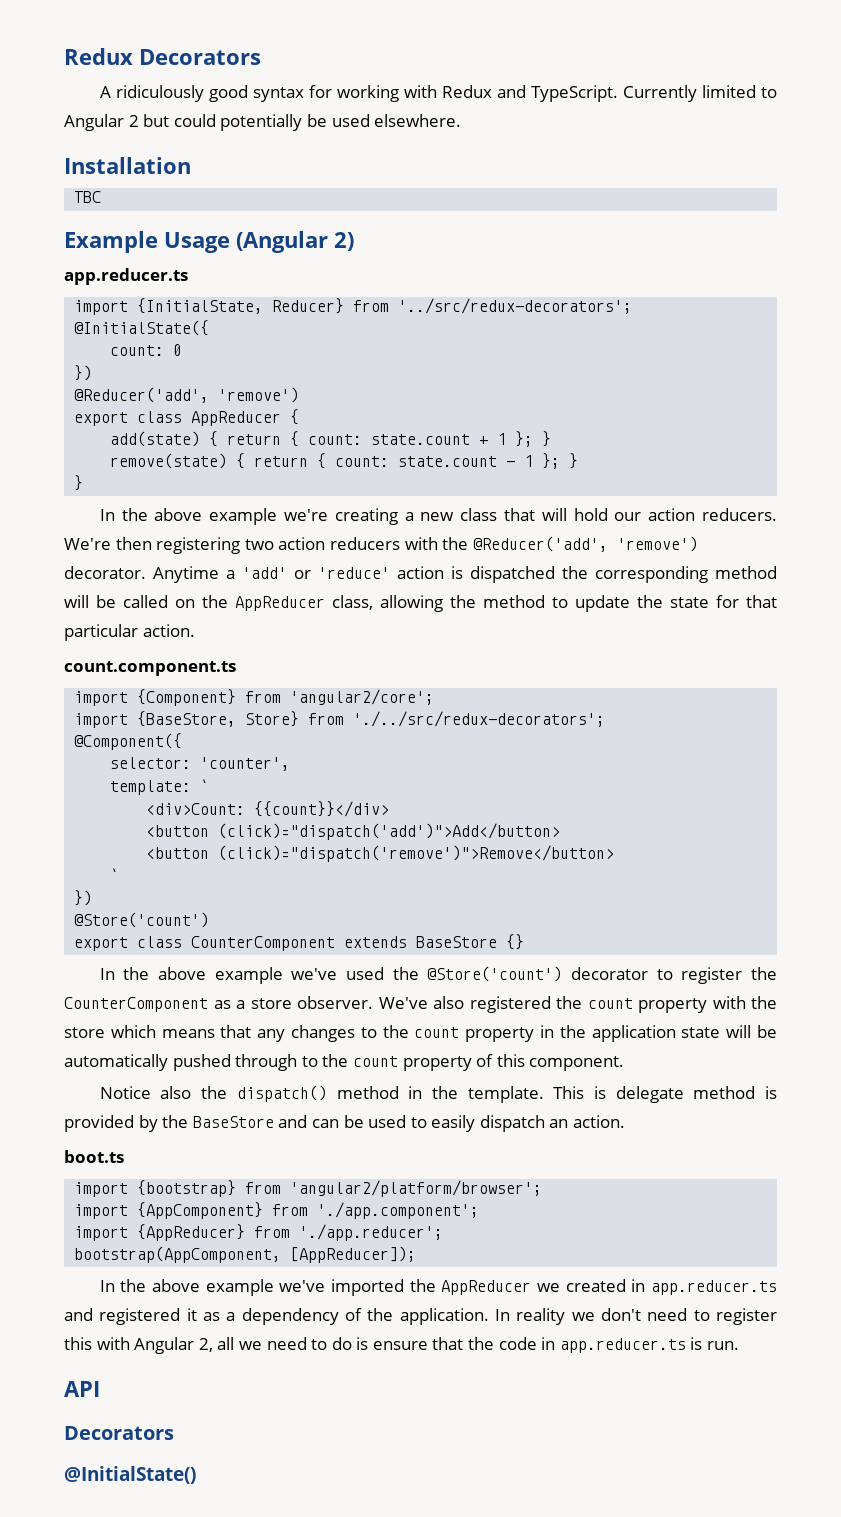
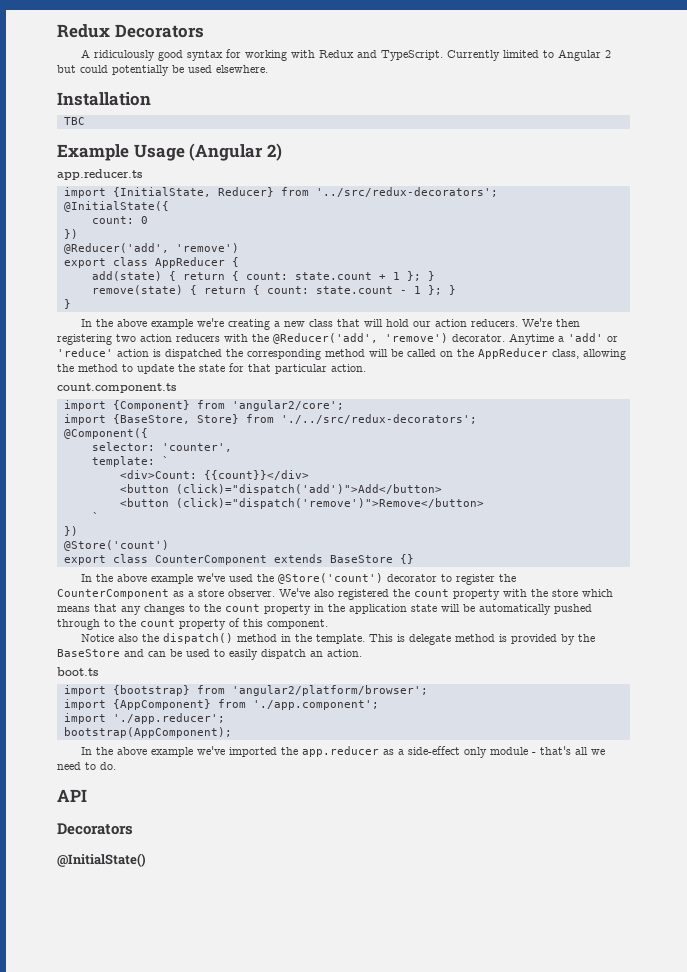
[137,1224,291,1241] {AppReducer} from -> (106, 718) none
[74,1246,417,1263] bootstrap(AppComponent, [AppReducer]); -> [63,727,232,738] bootstrap(AppComponent);
[441,1279,778,1295] [64,1308,777,1325] [64,1337,740,1354] AppReducer we created in app.reducer.ts and registered it as a dependency of the application. In reality we don't need to register this with Angular 2, all we need to do is ensure that the code in app.reducer.ts is run. -> [302,746,606,758] [57,762,116,770] app.reducer as a side-effect only module - that's all we need to do.

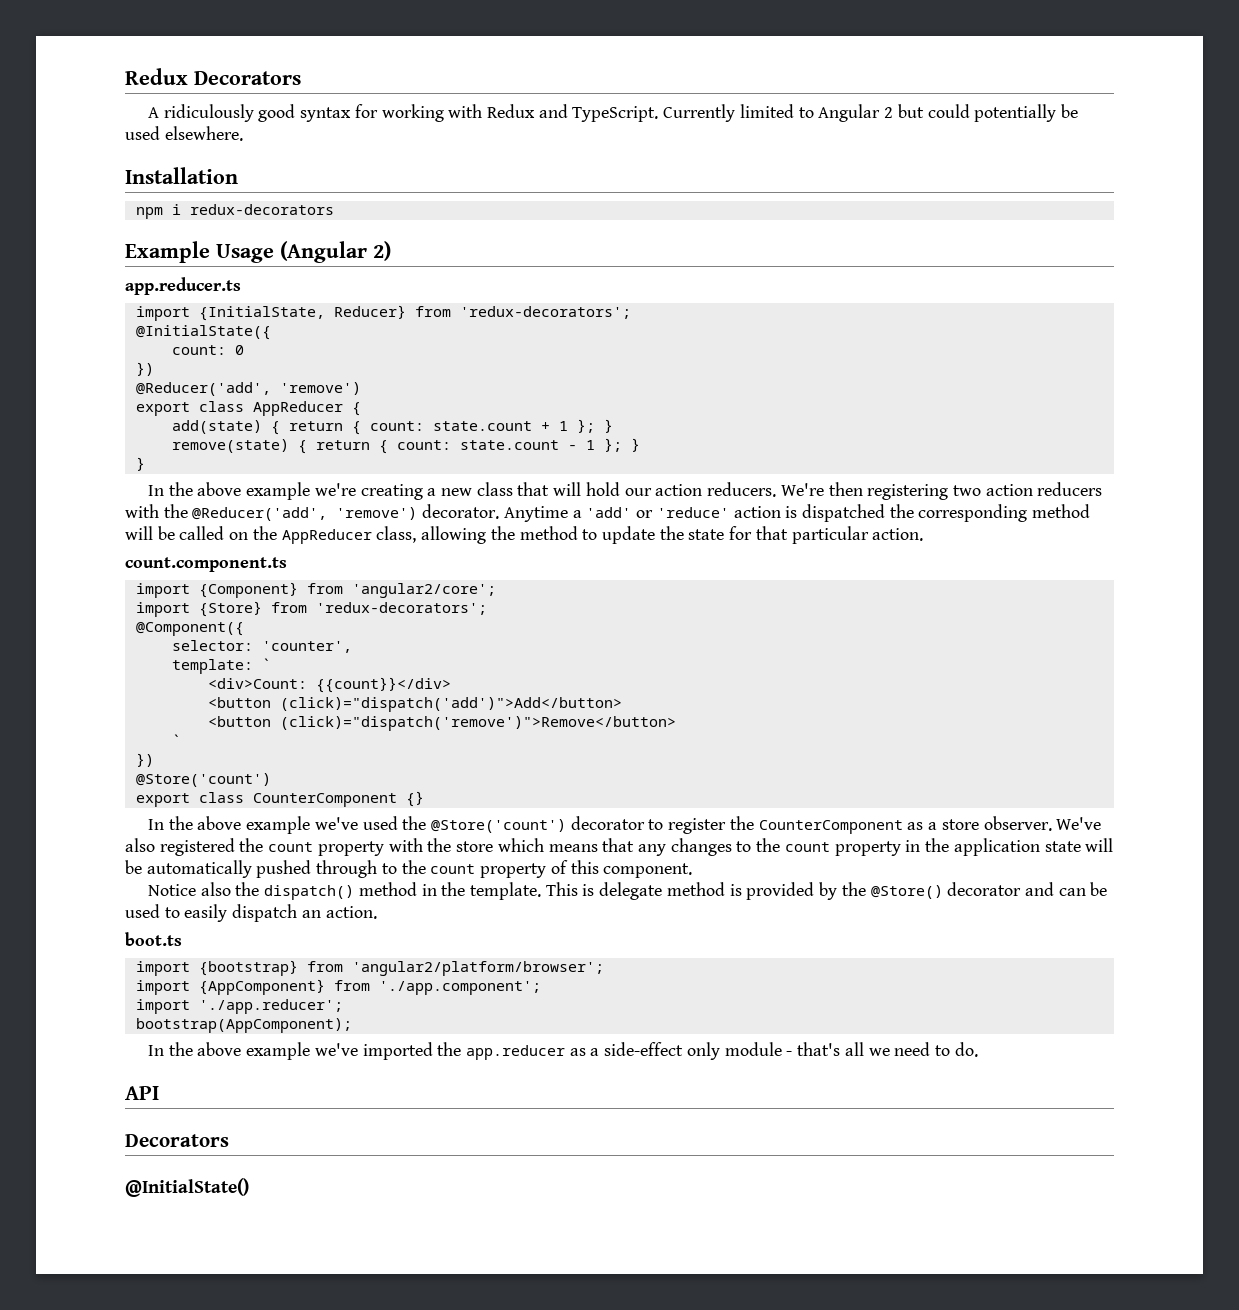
[63,117,85,125] TBC -> [135,204,334,219] npm i redux-decorators
[315,187,498,197] '../src/redux-decorators'; -> [459,306,631,319] 'redux-decorators';
[112,414,477,424] {BaseStore, Store} from './../src/redux-decorators'; -> [198,601,487,617] {Store} from 'redux-decorators';
[273,554,393,563] extends BaseStore -> (397, 800) none
[57,649,120,657] BaseStore -> [870,882,1022,899] @Store() decorator

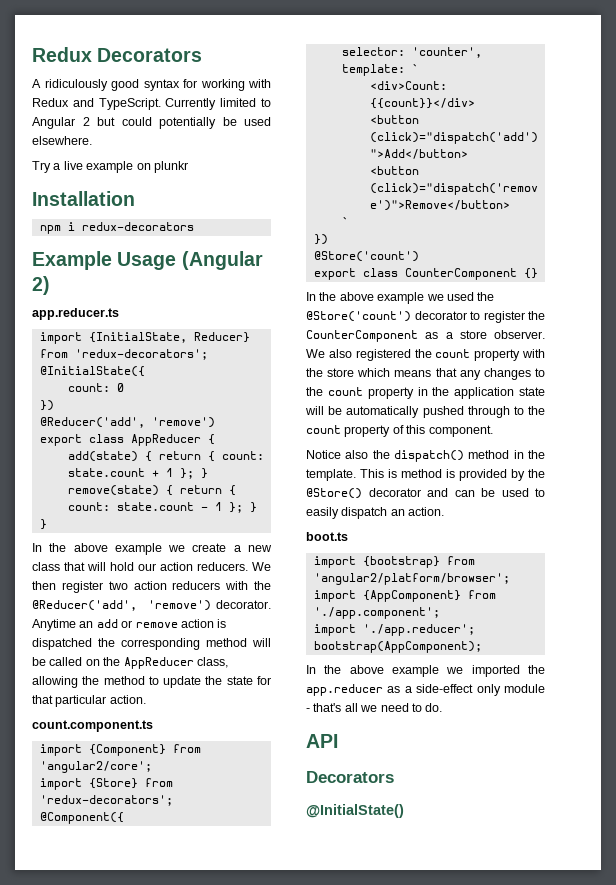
(243, 133) none -> [32,161,188,173] // Try a live example on plunkr
[314,483,423,500] we're creating -> [168,543,227,552] we create
[780,482,949,500] We're then registering -> [252,562,271,571] [32,581,103,593] We then register
[572,507,729,518] a 'add' or 'reduce' -> [79,619,178,628] an add or remove
[314,817,358,830] we've -> [426,294,444,301] we
[1056,817,1102,830] We've -> [306,349,325,358] We
[599,882,663,900] delegate -> (397, 473) none
[314,1043,358,1056] we've -> [446,667,464,674] we

